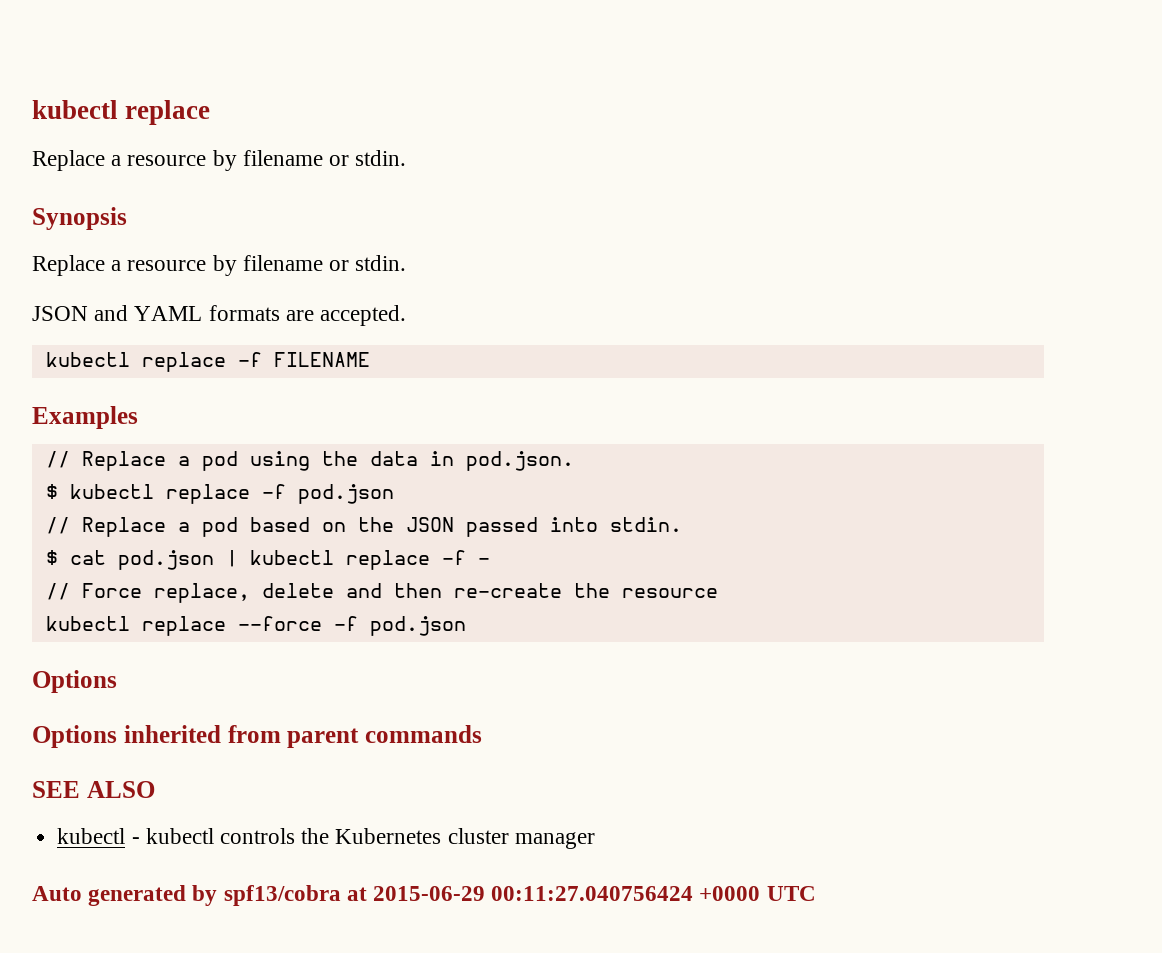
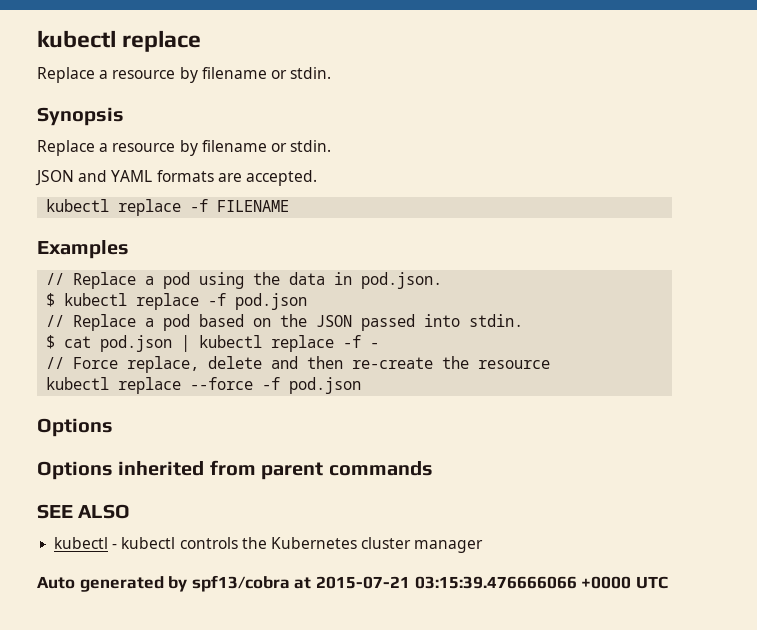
[373,886,694,901] 2015-06-29 00:11:27.040756424 -> [315,576,577,589] 2015-07-21 03:15:39.476666066

